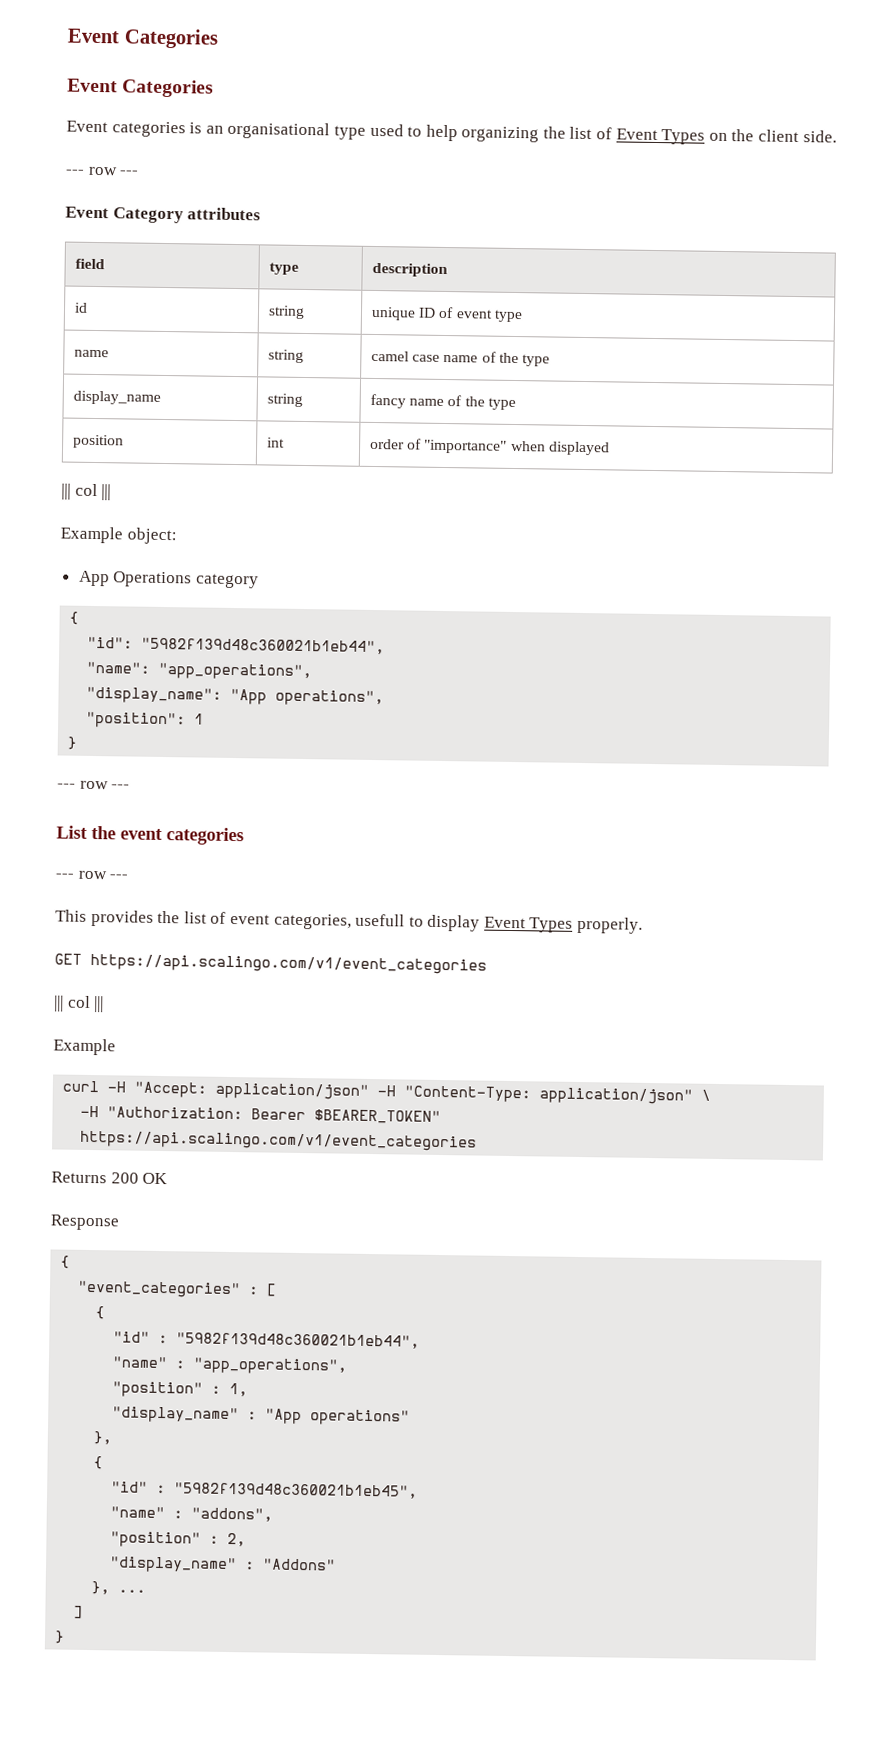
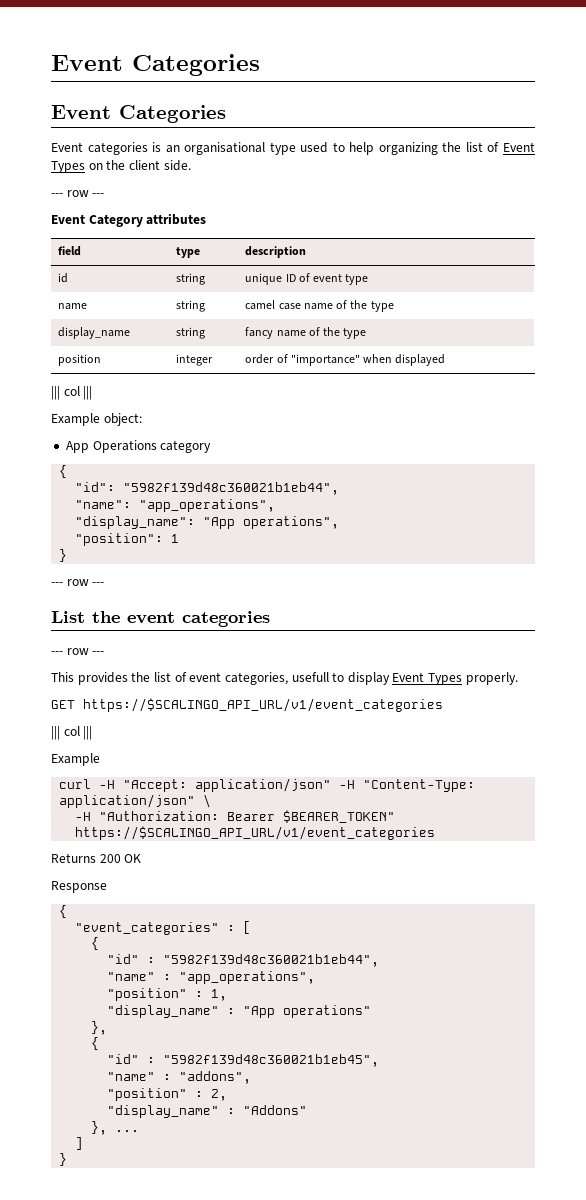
[267,437,286,448] int -> [176,354,214,366] integer
[90,953,487,975] https://api.scalingo.com/v1/event_categories -> [83,698,443,712] https://$SCALINGO_API_URL/v1/event_categories
[80,1130,478,1152] https://api.scalingo.com/v1/event_categories -> [75,826,436,840] https://$SCALINGO_API_URL/v1/event_categories

